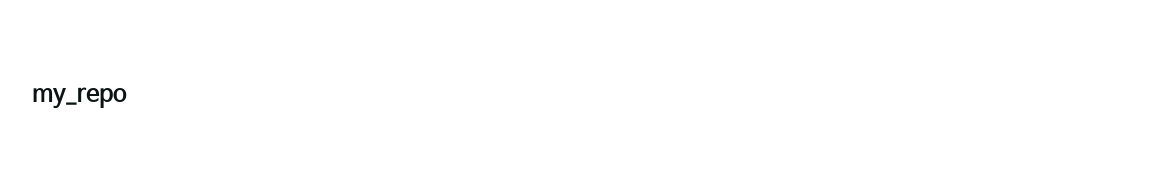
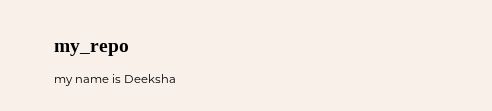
(127, 98) none -> [54,74,177,86] // my name is Deeksha

